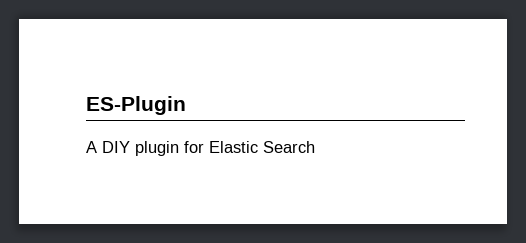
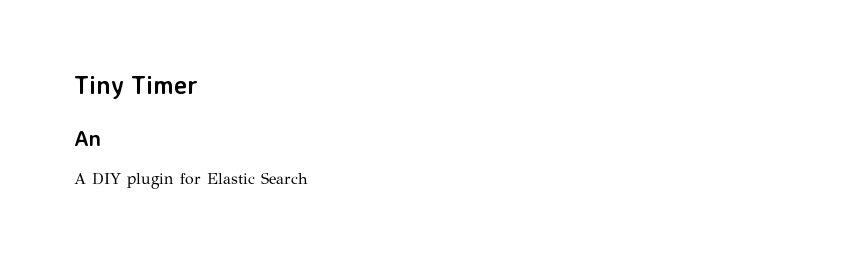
[86,96,186,115] ES-Plugin -> [74,76,198,99] [74,131,101,146] Tiny Timer // An

